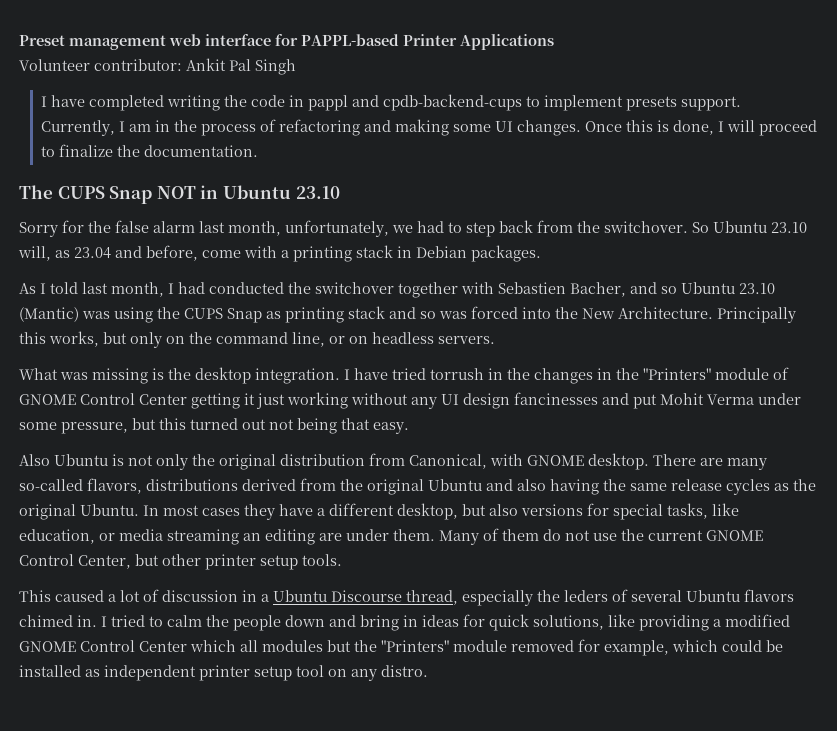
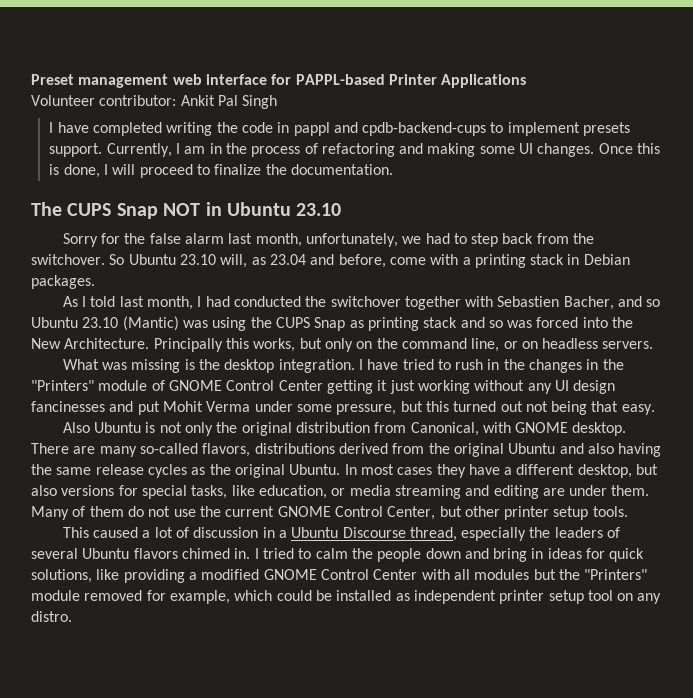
[430,368,484,380] torrush -> [437,359,484,370] to rush
[243,533,261,541] an -> [465,485,490,496] and
[564,590,608,602] leders -> [554,527,603,538] leaders
[190,640,236,652] which -> [421,569,450,580] with

